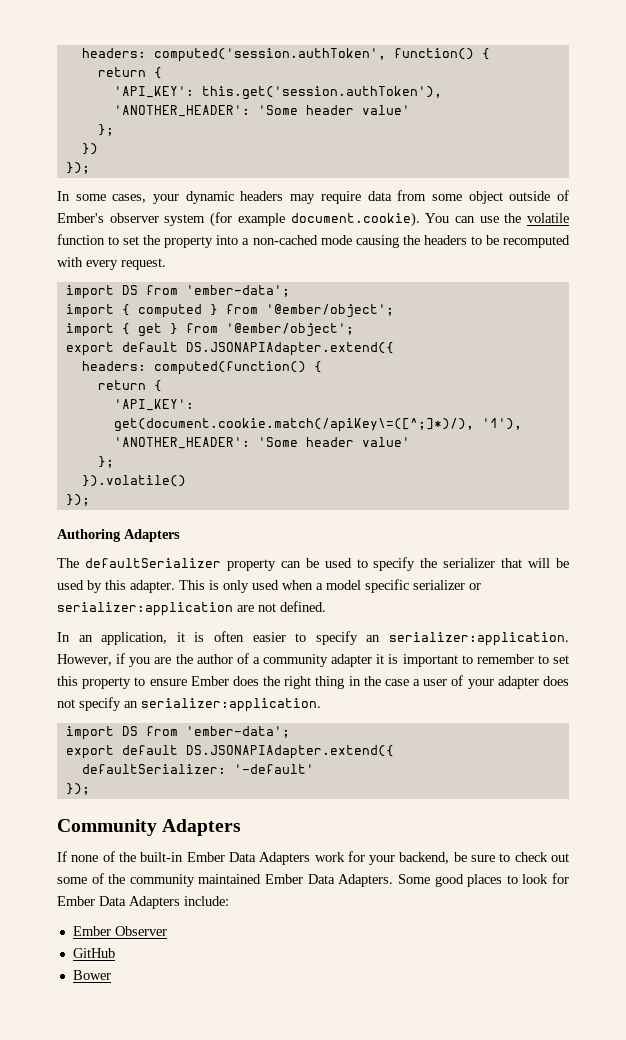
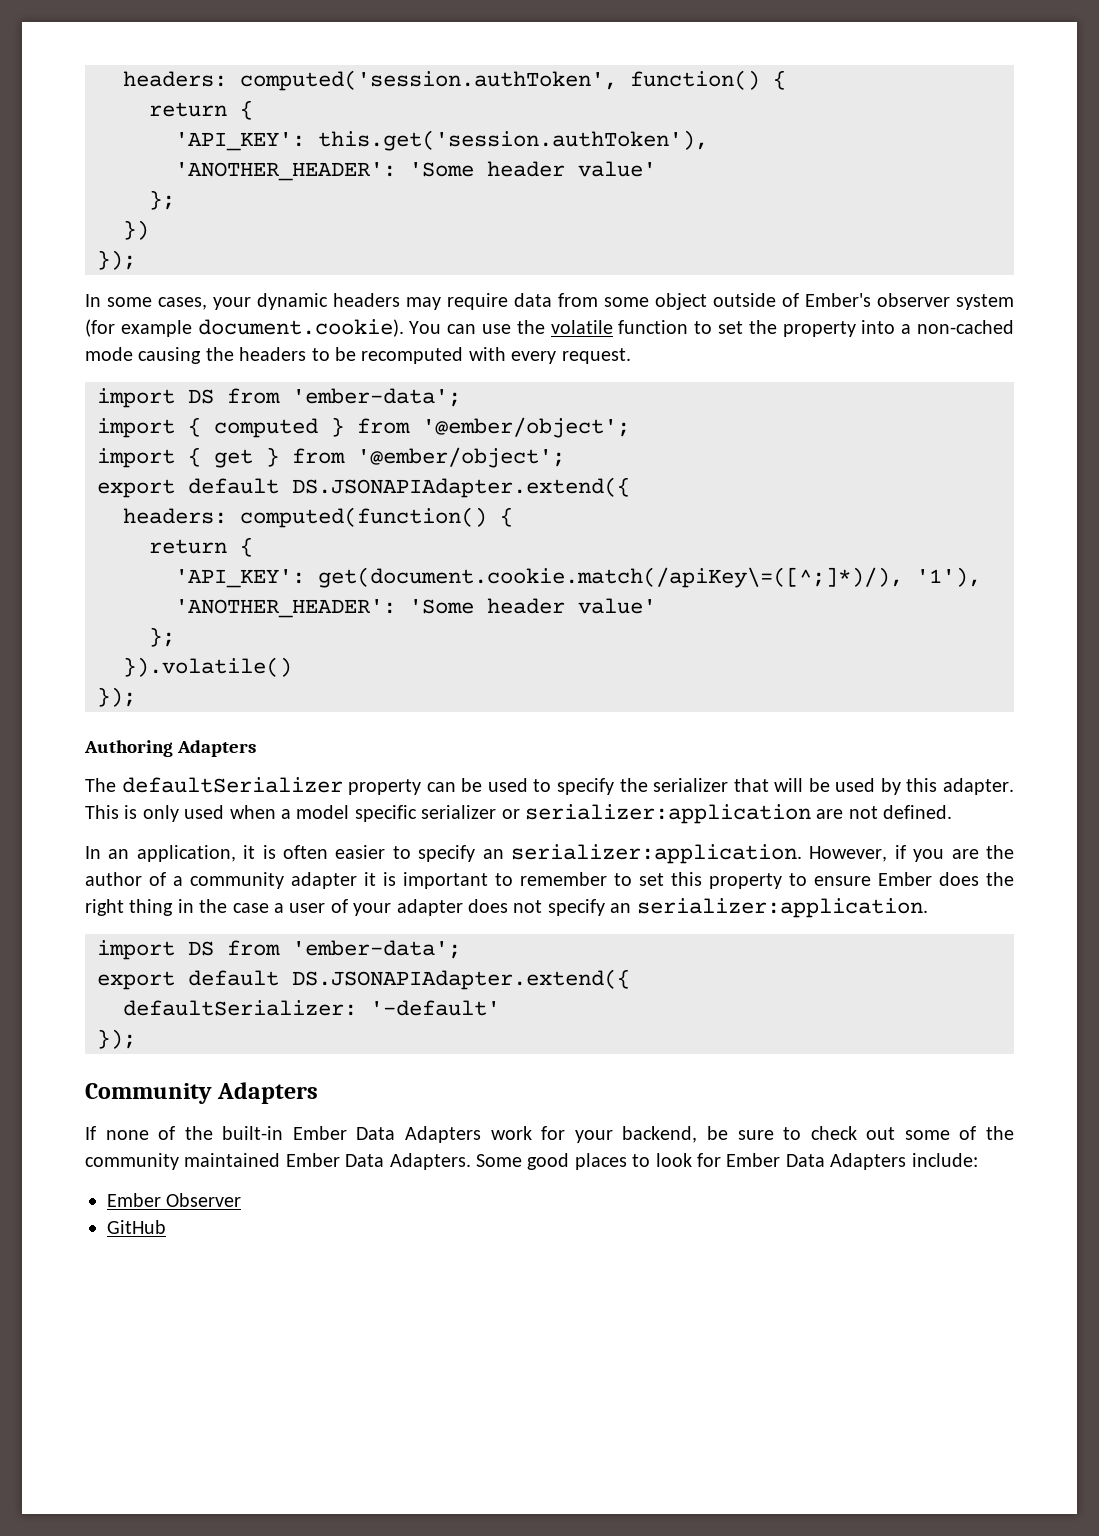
[72,970,111,980] // Bower -> (166, 1227) none

